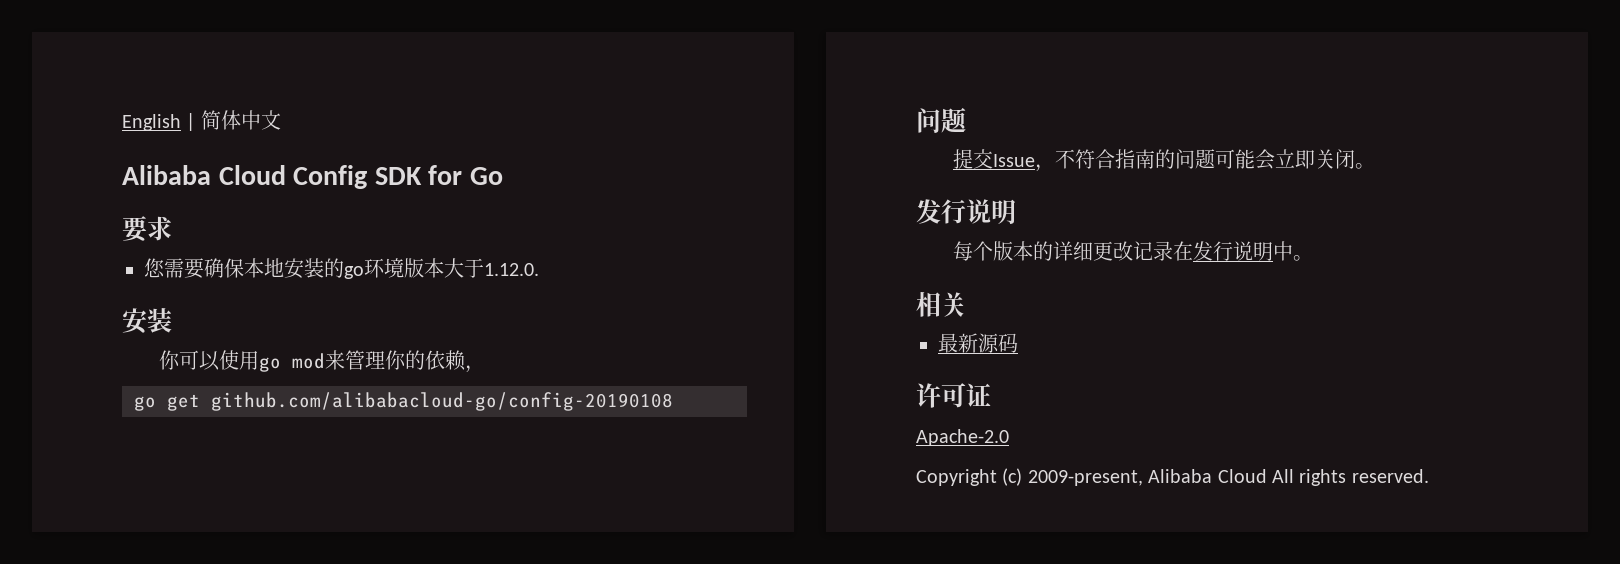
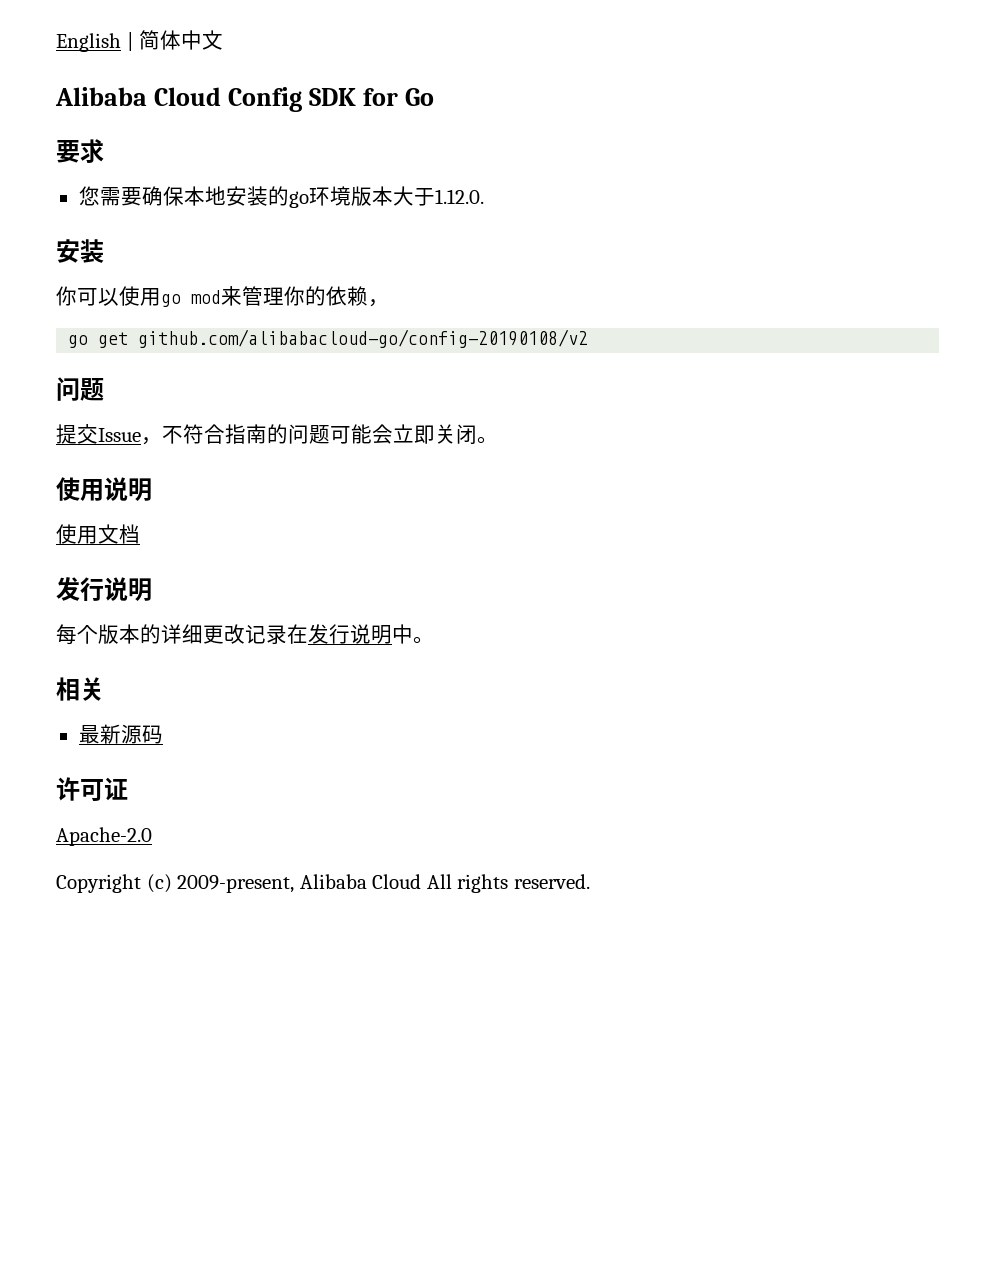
[211,392,673,411] github.com/alibabacloud-go/config-20190108 -> [138,329,589,348] github.com/alibabacloud-go/config-20190108/v2
(1376, 166) none -> [56,477,152,501] [56,524,140,544] // 使用说明 // 使用文档

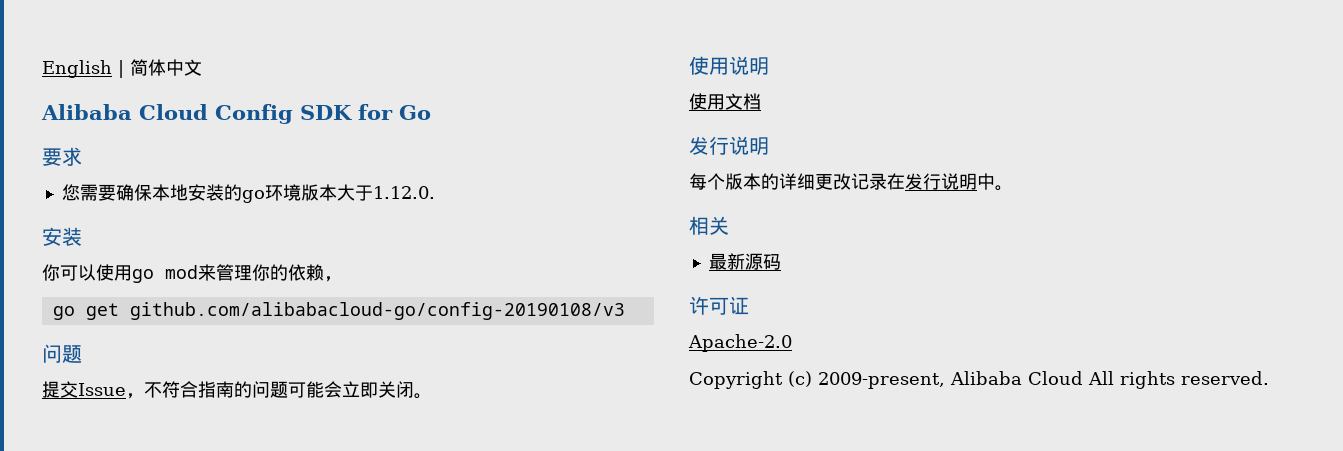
[138,329,589,348] github.com/alibabacloud-go/config-20190108/v2 -> [129,302,625,320] github.com/alibabacloud-go/config-20190108/v3

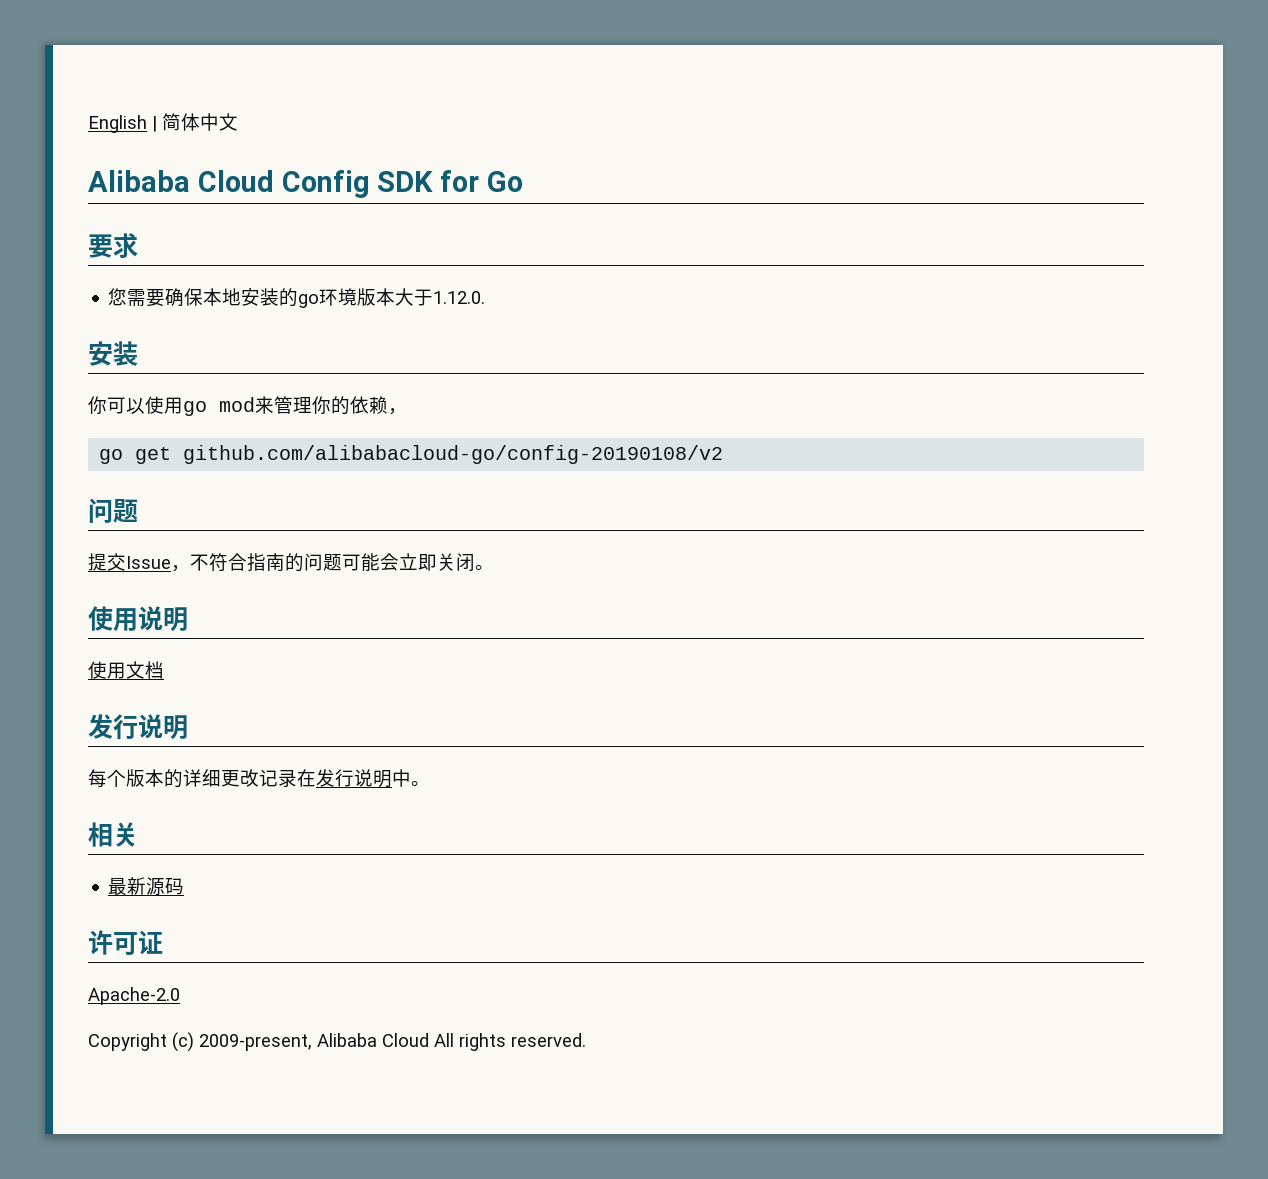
[129,302,625,320] github.com/alibabacloud-go/config-20190108/v3 -> [183,445,724,464] github.com/alibabacloud-go/config-20190108/v2

